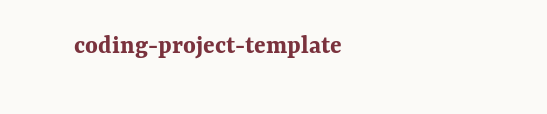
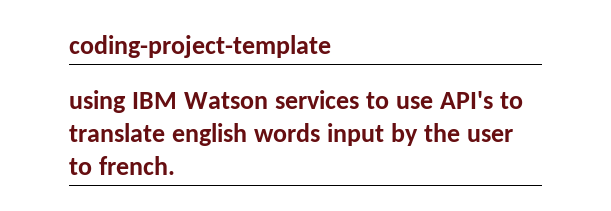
(342, 47) none -> [69,90,524,113] [69,123,514,146] [69,156,176,175] // using IBM Watson services to use API's to translate english words input by the user to french.

